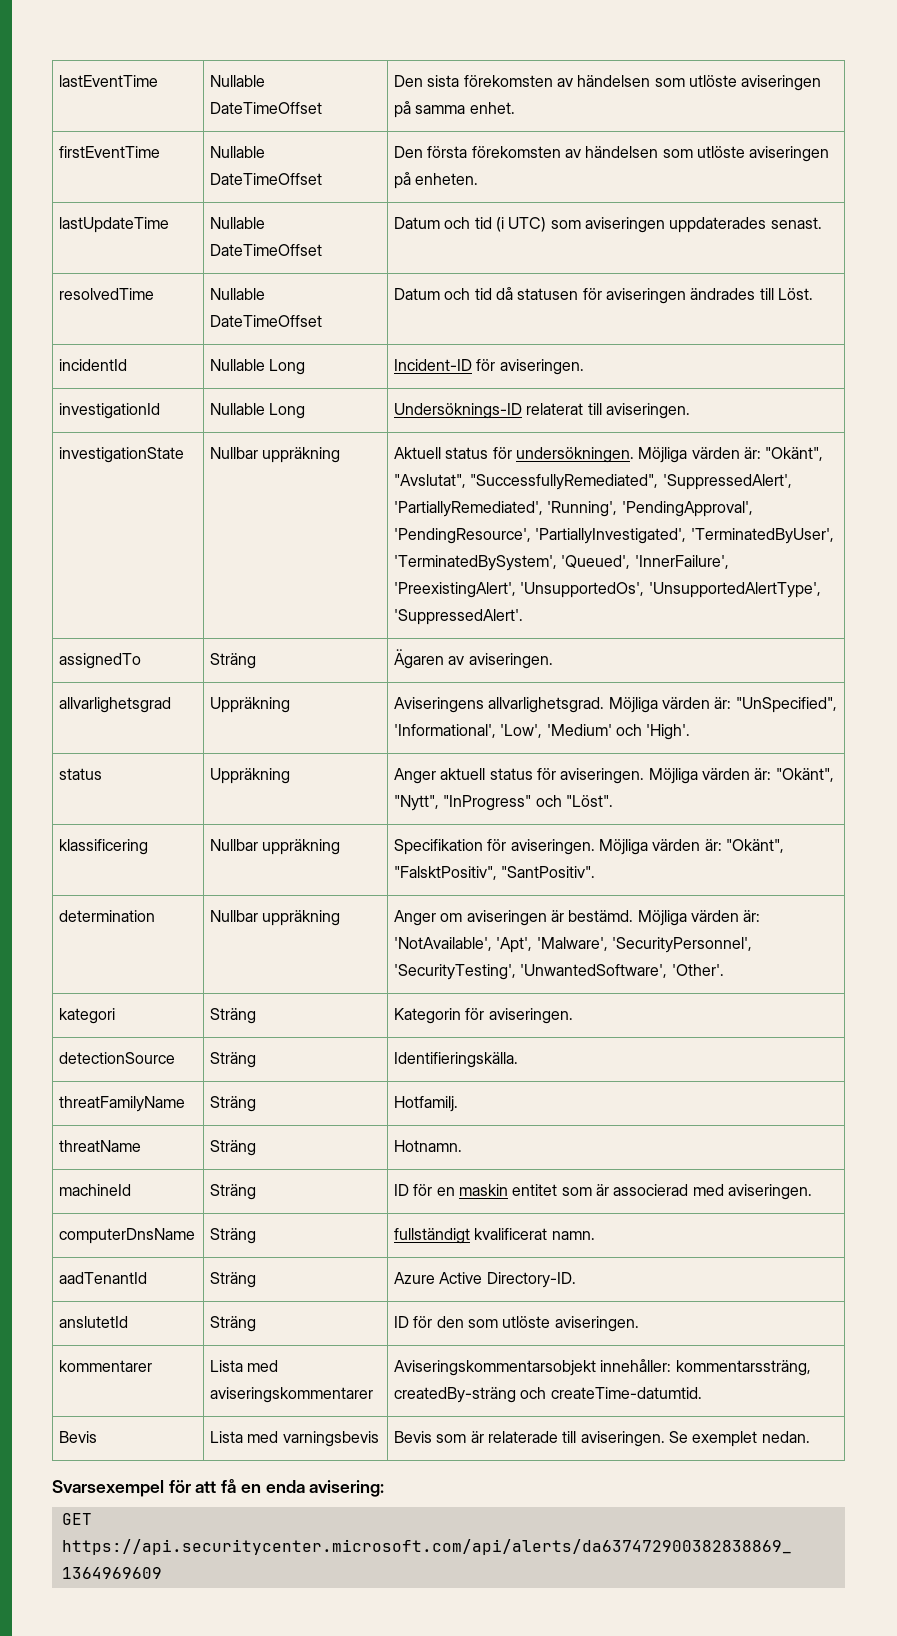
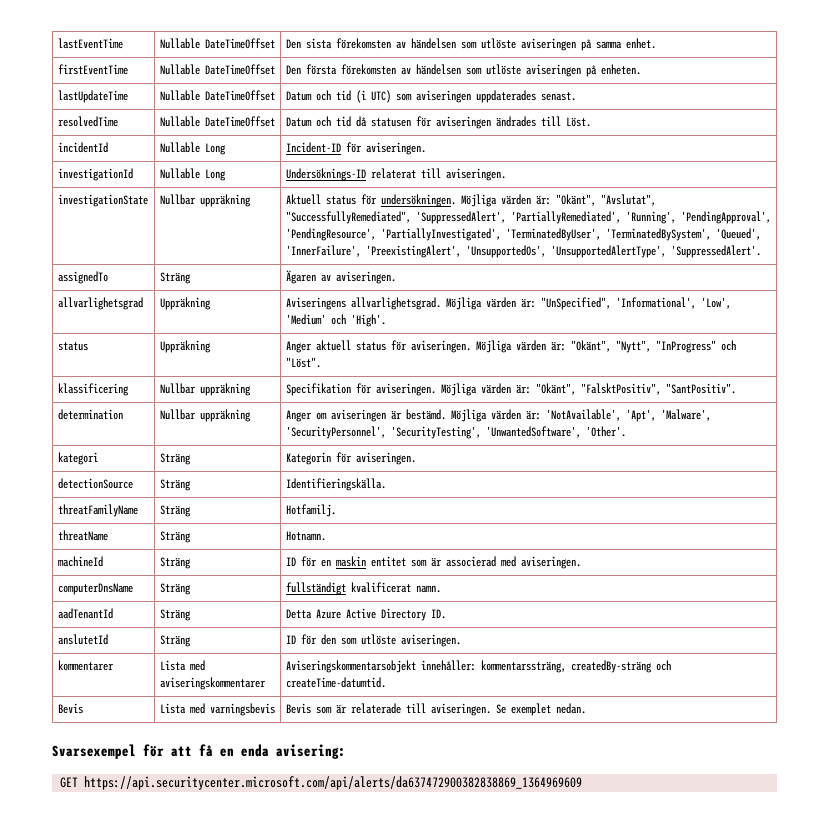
(257, 1280) none -> [285,609,312,619] Detta
[486,1272,576,1288] Directory-ID. -> [380,608,446,621] Directory ID.

